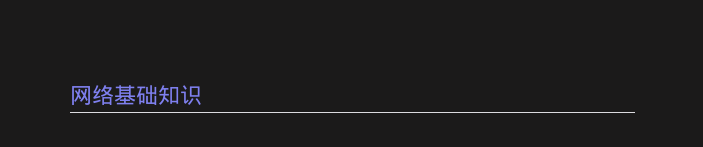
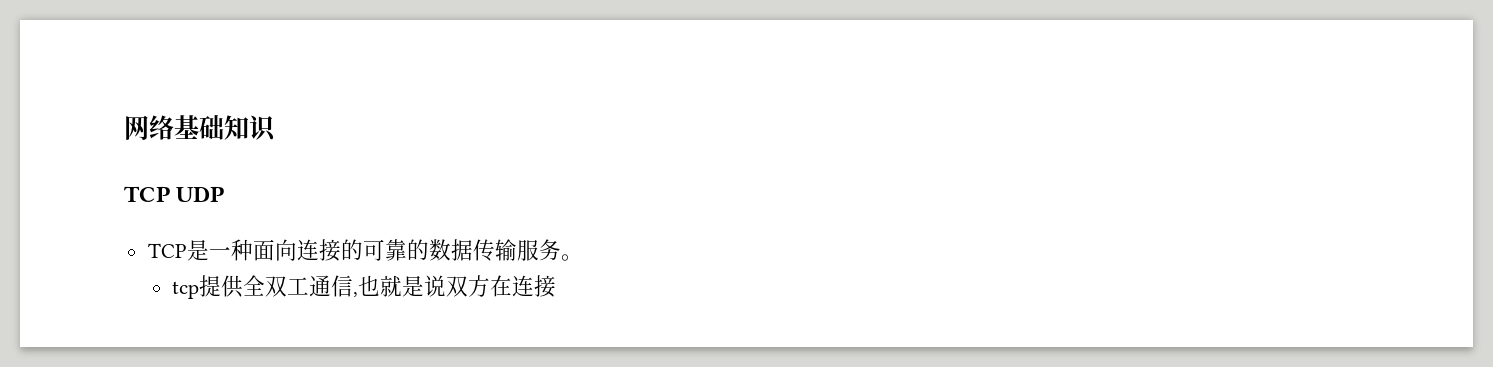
(202, 95) none -> [124,186,225,202] [147,239,583,261] [172,275,557,299] // TCP UDP // TCP是一种面向连接的可靠的数据传输服务。 // tcp提供全双工通信,也就是说双方在连接

